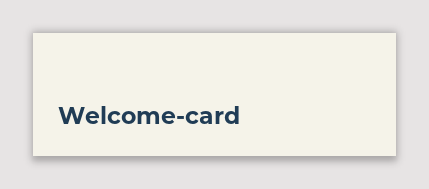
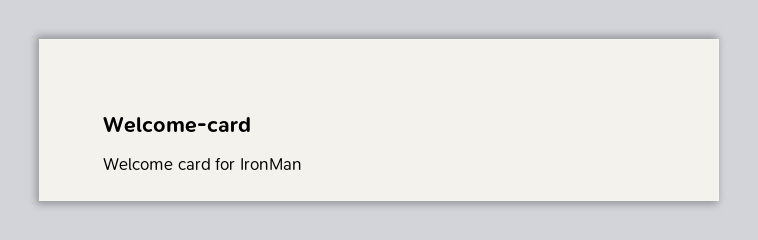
(240, 115) none -> [103,157,302,171] // Welcome card for IronMan

